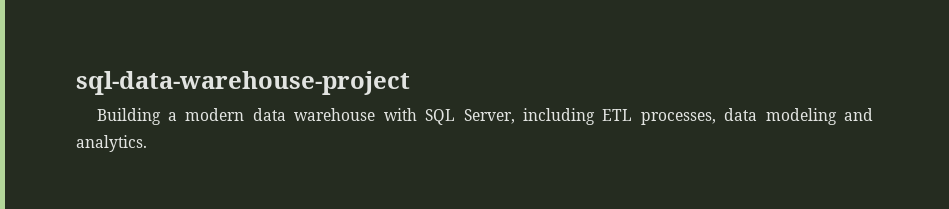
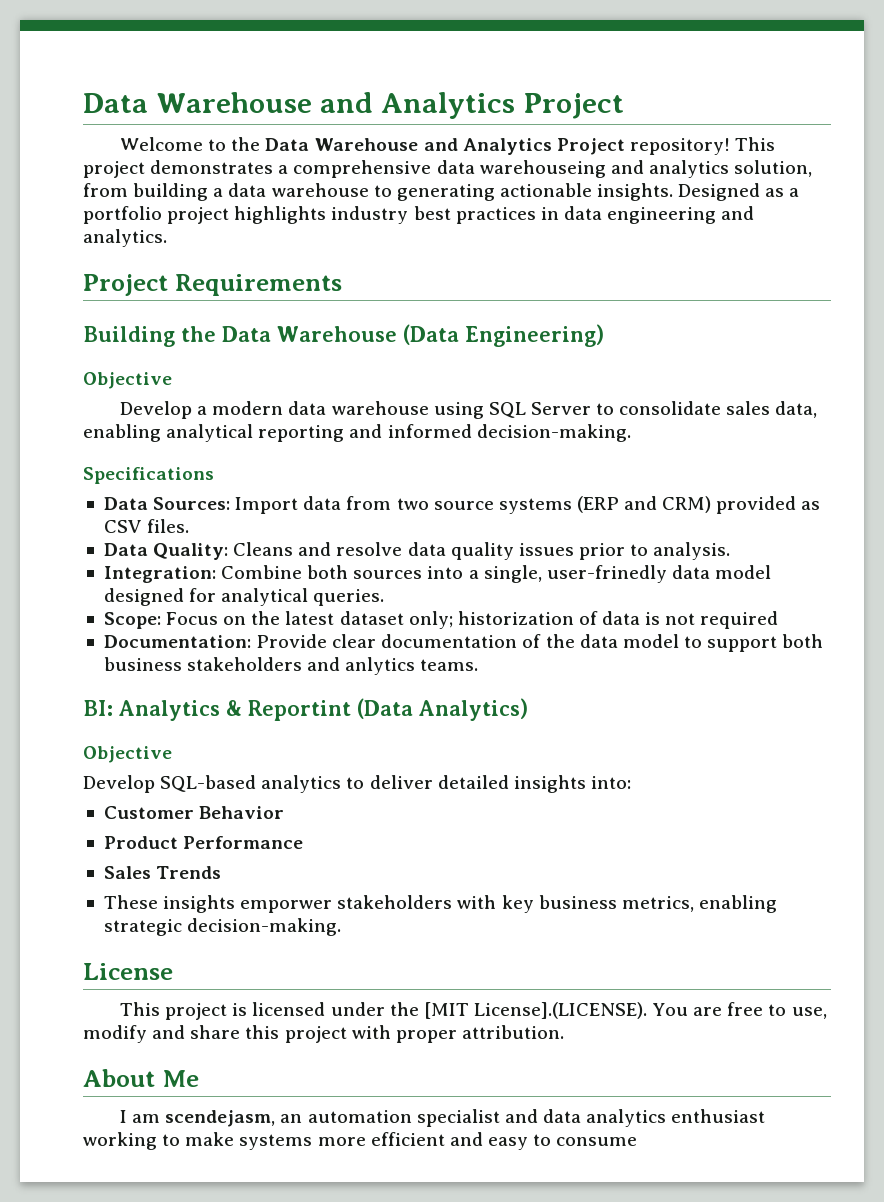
[76,71,410,95] [96,108,873,125] [76,135,147,152] sql-data-warehouse-project // Building a modern data warehouse with SQL Server, including ETL processes, data modeling and analytics. -> [83,92,624,119] [119,137,776,155] [83,160,813,178] [83,183,800,201] [83,206,755,224] [83,229,167,247] [83,274,342,296] [83,324,604,347] [83,372,172,389] [119,401,818,419] [83,424,631,442] [83,467,214,484] [103,496,821,514] [103,519,190,533] [103,542,731,560] [103,565,772,583] [103,588,385,606] [103,611,779,629] [103,634,824,652] [103,657,479,675] [83,698,528,721] [83,746,172,763] [83,775,631,793] [103,806,285,819] [103,836,304,849] [103,866,222,879] [103,895,777,913] [103,918,342,936] [83,963,173,980] [119,1002,827,1020] [83,1025,564,1043] [83,1069,199,1087] [119,1109,766,1127] [83,1132,638,1150] Data Warehouse and Analytics Project // Welcome to the Data Warehouse and Analytics Project repository! This project demonstrates a comprehensive data warehouseing and analytics solution, from building a data warehouse to generating actionable insights. Designed as a portfolio project highlights industry best practices in data engineering and analytics. // Project Requirements // Building the Data Warehouse (Data Engineering) // Objective // Develop a modern data warehouse using SQL Server to consolidate sales data, enabling analytical reporting and informed decision-making. // Specifications // Data Sources: Import data from two source systems (ERP and CRM) provided as CSV files. // Data Quality: Cleans and resolve data quality issues prior to analysis. // Integration: Combine both sources into a single, user-frinedly data model designed for analytical queries. // Scope: Focus on the latest dataset only; historization of data is not required // Documentation: Provide clear documentation of the data model to support both business stakeholders and anlytics teams. // BI: Analytics & Reportint (Data Analytics) // Objective // Develop SQL-based analytics to deliver detailed insights into: // Customer Behavior // Product Performance // Sales Trends // These insights emporwer stakeholders with key business metrics, enabling strategic decision-making. // License // This project is licensed under the [MIT License].(LICENSE). You are free to use, modify and share this project with proper attribution. // About Me // I am scendejasm, an automation specialist and data analytics enthusiast working to make systems more efficient and easy to consume

